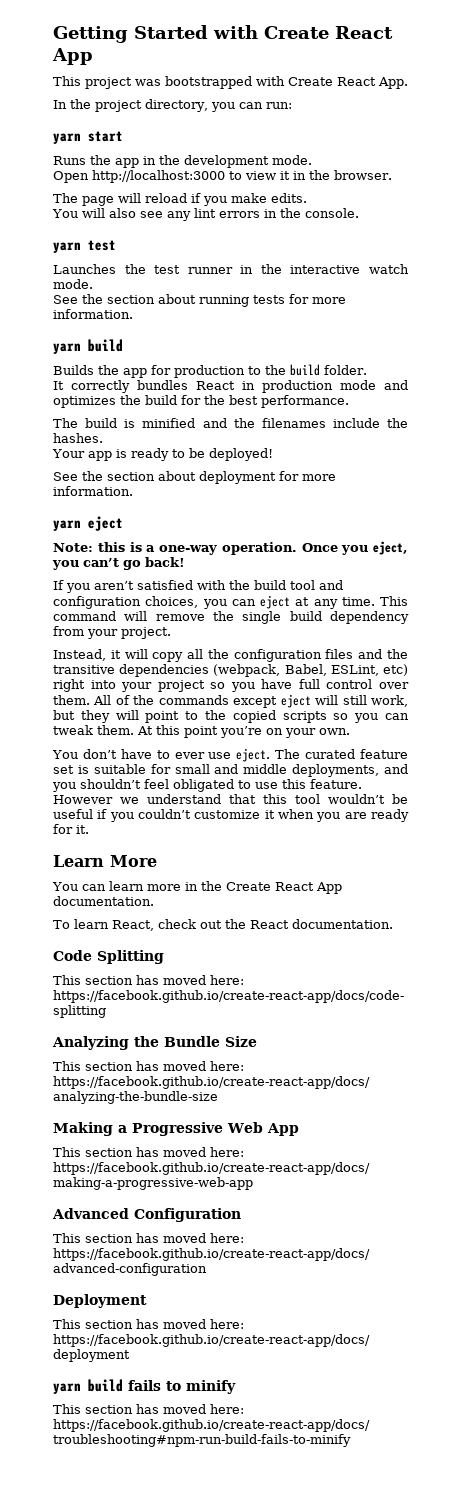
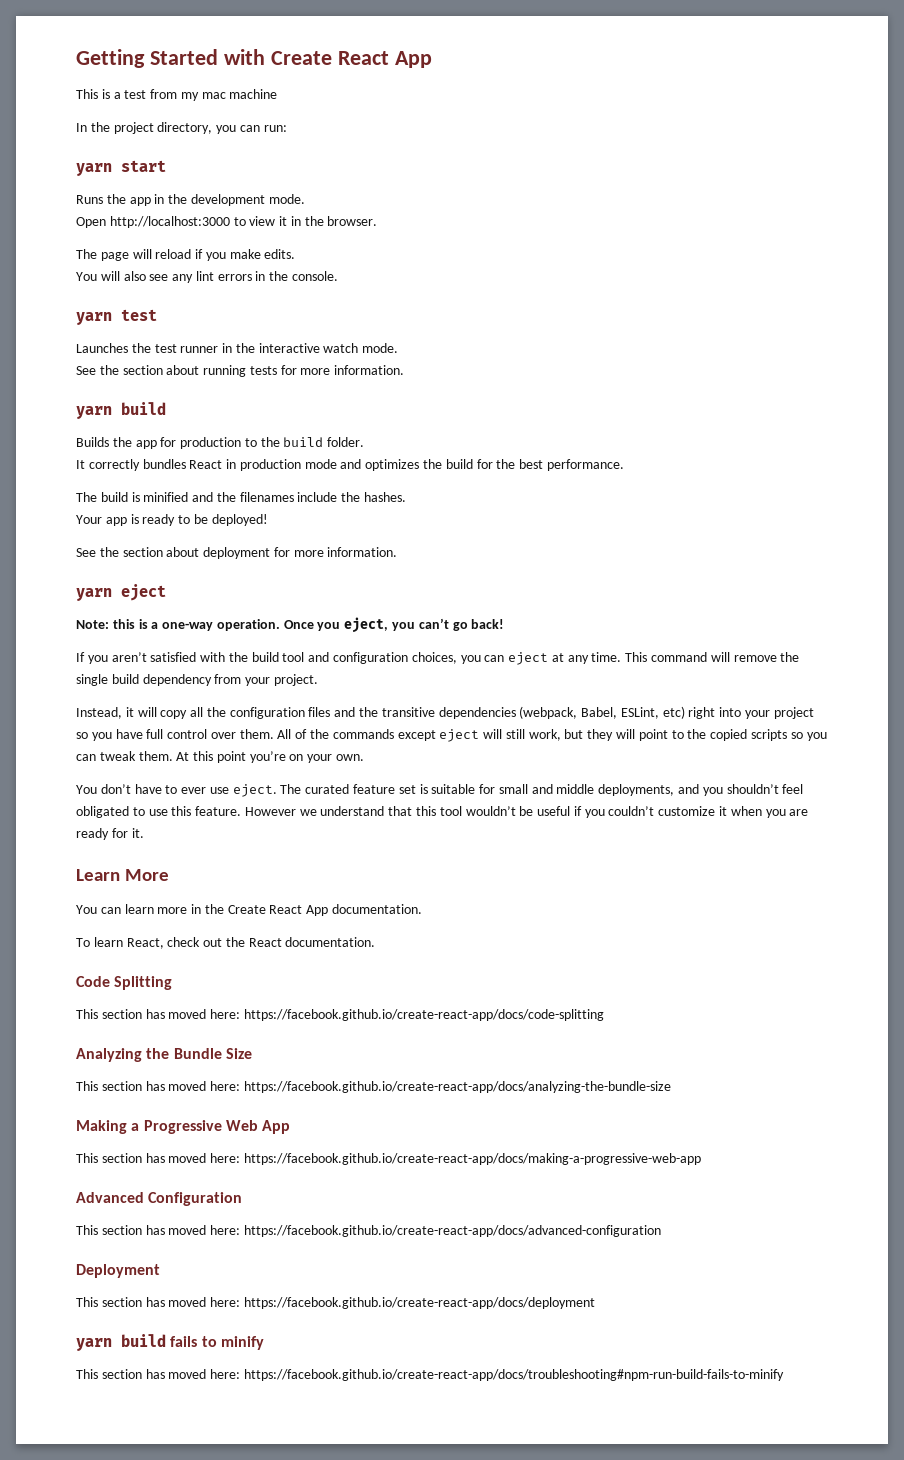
[85,76,408,89] project was bootstrapped with Create React App. -> [101,89,278,101] is a test from my mac machine

